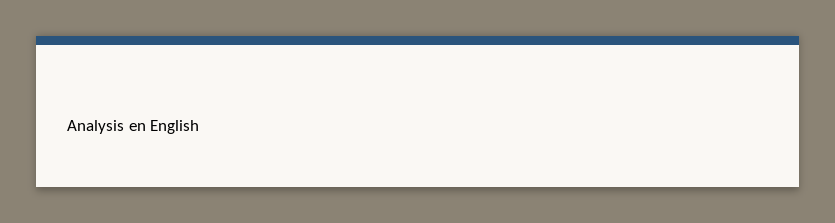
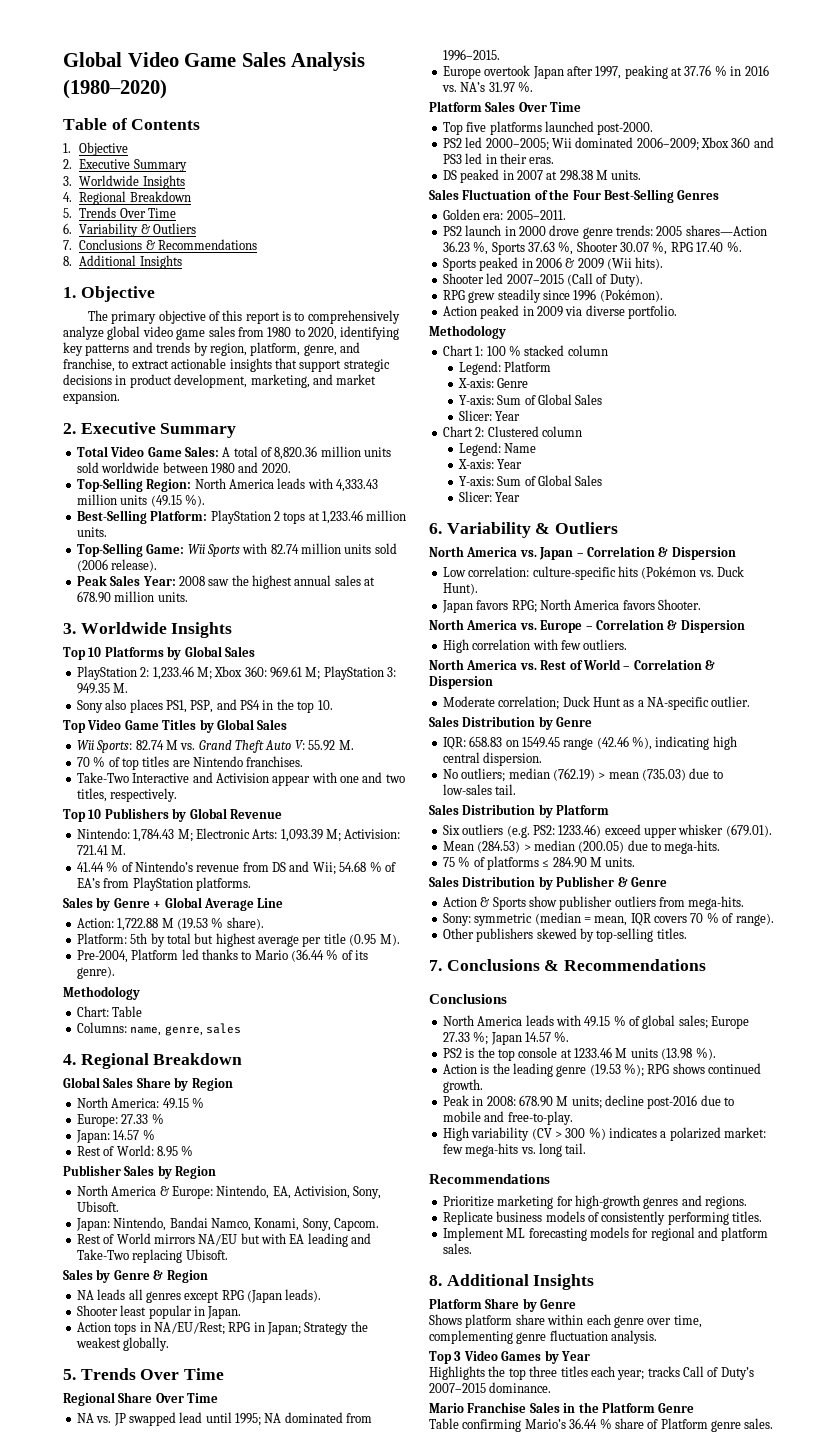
[67,120,200,134] Analysis en English -> [63,52,366,71] [63,79,167,99] [63,118,201,130] [63,142,129,156] [63,159,187,172] [63,175,185,189] [63,191,191,205] [63,207,176,218] [63,223,196,237] [63,239,257,250] [63,255,182,269] [63,286,155,302] [87,310,400,324] [63,326,400,340] [63,342,360,356] [63,358,390,372] [63,374,377,388] [63,391,120,404] [63,422,237,438] [76,446,392,460] [76,462,291,474] [76,478,378,492] [76,494,205,507] [76,510,407,524] [76,527,107,537] [76,543,397,557] [76,559,158,572] [76,575,376,589] [76,591,188,603] [63,622,233,638] [63,646,255,660] [76,666,397,680] [76,683,129,694] [76,699,333,713] [63,719,288,733] [76,740,354,753] [76,756,304,770] [76,772,405,786] [76,788,178,802] [63,808,282,822] [76,828,401,842] [76,845,127,855] [76,861,396,875] [76,877,251,891] [63,897,284,911] [76,917,264,931] [76,933,400,947] [76,949,369,963] [76,966,115,979] [63,986,140,1000] [76,1006,143,1017] [76,1022,241,1036] [63,1053,243,1069] [63,1077,233,1091] [76,1097,204,1109] [76,1113,164,1127] [75,1129,155,1143] [76,1145,194,1157] [63,1165,217,1179] [76,1185,382,1199] [76,1201,119,1212] [75,1217,379,1231] [76,1233,372,1247] [76,1249,228,1263] [63,1269,208,1283] [76,1289,322,1303] [76,1305,242,1319] [76,1321,368,1335] [75,1337,170,1351] [63,1368,225,1380] [63,1392,219,1406] [76,1412,373,1426] [442,49,500,61] [442,65,769,79] [441,81,533,93] [429,101,582,112] [442,121,654,135] [442,137,774,151] [442,153,555,164] [442,169,642,183] [429,189,720,203] [442,209,566,220] [442,225,767,239] [442,241,742,255] [442,257,664,271] [442,273,643,287] [442,289,663,303] [442,305,677,319] [429,325,506,339] [442,345,608,356] [458,361,552,375] [457,378,529,388] [458,394,603,405] [458,410,521,421] [442,426,582,437] [458,442,537,456] [457,459,523,469] [458,475,603,486] [458,491,521,502] [429,522,619,538] [429,546,736,560] [442,566,744,580] [442,583,478,595] [441,599,701,613] [429,619,745,633] [442,639,628,653] [429,659,715,670] [429,676,493,689] [442,696,751,710] [429,716,593,730] [442,736,737,750] [442,752,543,766] [442,768,723,782] [442,784,517,795] [429,804,610,818] [442,824,772,838] [442,840,721,854] [442,856,636,870] [429,876,667,890] [442,896,745,910] [442,912,774,926] [442,928,687,942] [429,959,707,971] [429,994,507,1004] [442,1015,750,1029] [442,1031,570,1045] [442,1047,716,1061] [442,1063,762,1077] [442,1079,483,1093] [442,1095,735,1109] [442,1111,573,1125] [442,1127,767,1141] [442,1143,587,1157] [429,1174,550,1184] [442,1195,747,1209] [442,1211,762,1225] [442,1227,769,1241] [442,1243,472,1254] [429,1274,595,1290] [429,1298,577,1312] [429,1314,702,1328] [429,1330,658,1344] [429,1350,590,1364] [429,1366,754,1380] [429,1382,552,1393] [429,1402,695,1413] [429,1418,774,1432] Global Video Game Sales Analysis (1980–2020) // Table of Contents // 1. Objective // 2. Executive Summary // 3. Worldwide Insights // 4. Regional Breakdown // 5. Trends Over Time // 6. Variability & Outliers // 7. Conclusions & Recommendations // 8. Additional Insights // 1. Objective // The primary objective of this report is to comprehensively analyze global video game sales from 1980 to 2020, identifying key patterns and trends by region, platform, genre, and franchise, to extract actionable insights that support strategic decisions in product development, marketing, and market expansion. // 2. Executive Summary // Total Video Game Sales: A total of 8,820.36 million units sold worldwide between 1980 and 2020. // Top-Selling Region: North America leads with 4,333.43 million units (49.15 %). // Best-Selling Platform: PlayStation 2 tops at 1,233.46 million units. // Top-Selling Game: Wii Sports with 82.74 million units sold (2006 release). // Peak Sales Year: 2008 saw the highest annual sales at 678.90 million units. // 3. Worldwide Insights // Top 10 Platforms by Global Sales // PlayStation 2: 1,233.46 M; Xbox 360: 969.61 M; PlayStation 3: 949.35 M. // Sony also places PS1, PSP, and PS4 in the top 10. // Top Video Game Titles by Global Sales // Wii Sports: 82.74 M vs. Grand Theft Auto V: 55.92 M. // 70 % of top titles are Nintendo franchises. // Take-Two Interactive and Activision appear with one and two titles, respectively. // Top 10 Publishers by Global Revenue // Nintendo: 1,784.43 M; Electronic Arts: 1,093.39 M; Activision: 721.41 M. // 41.44 % of Nintendo’s revenue from DS and Wii; 54.68 % of EA’s from PlayStation platforms. // Sales by Genre + Global Average Line // Action: 1,722.88 M (19.53 % share). // Platform: 5th by total but highest average per title (0.95 M). // Pre-2004, Platform led thanks to Mario (36.44 % of its genre). // Methodology // Chart: Table // Columns: name, genre, sales // 4. Regional Breakdown // Global Sales Share by Region // North America: 49.15 % // Europe: 27.33 % // Japan: 14.57 % // Rest of World: 8.95 % // Publisher Sales by Region // North America & Europe: Nintendo, EA, Activision, Sony, Ubisoft. // Japan: Nintendo, Bandai Namco, Konami, Sony, Capcom. // Rest of World mirrors NA/EU but with EA leading and Take-Two replacing Ubisoft. // Sales by Genre & Region // NA leads all genres except RPG (Japan leads). // Shooter least popular in Japan. // Action tops in NA/EU/Rest; RPG in Japan; Strategy the weakest globally. // 5. Trends Over Time // Regional Share Over Time // NA vs. JP swapped lead until 1995; NA dominated from 1996–2015. // Europe overtook Japan after 1997, peaking at 37.76 % in 2016 vs. NA’s 31.97 %. // Platform Sales Over Time // Top five platforms launched post-2000. // PS2 led 2000–2005; Wii dominated 2006–2009; Xbox 360 and PS3 led in their eras. // DS peaked in 2007 at 298.38 M units. // Sales Fluctuation of the Four Best-Selling Genres // Golden era: 2005–2011. // PS2 launch in 2000 drove genre trends: 2005 shares—Action 36.23 %, Sports 37.63 %, Shooter 30.07 %, RPG 17.40 %. // Sports peaked in 2006 & 2009 (Wii hits). // Shooter led 2007–2015 (Call of Duty). // RPG grew steadily since 1996 (Pokémon). // Action peaked in 2009 via diverse portfolio. // Methodology // Chart 1: 100 % stacked column // Legend: Platform // X-axis: Genre // Y-axis: Sum of Global Sales // Slicer: Year // Chart 2: Clustered column // Legend: Name // X-axis: Year // Y-axis: Sum of Global Sales // Slicer: Year // 6. Variability & Outliers // North America vs. Japan – Correlation & Dispersion // Low correlation: culture-specific hits (Pokémon vs. Duck Hunt). // Japan favors RPG; North America favors Shooter. // North America vs. Europe – Correlation & Dispersion // High correlation with few outliers. // North America vs. Rest of World – Correlation & Dispersion // Moderate correlation; Duck Hunt as a NA-specific outlier. // Sales Distribution by Genre // IQR: 658.83 on 1549.45 range (42.46 %), indicating high central dispersion. // No outliers; median (762.19) > mean (735.03) due to low-sales tail. // Sales Distribution by Platform // Six outliers (e.g. PS2: 1233.46) exceed upper whisker (679.01). // Mean (284.53) > median (200.05) due to mega-hits. // 75 % of platforms ≤ 284.90 M units. // Sales Distribution by Publisher & Genre // Action & Sports show publisher outliers from mega-hits. // Sony: symmetric (median = mean, IQR covers 70 % of range). // Other publishers skewed by top-selling titles. // 7. Conclusions & Recommendations // Conclusions // North America leads with 49.15 % of global sales; Europe 27.33 %; Japan 14.57 %. // PS2 is the top console at 1233.46 M units (13.98 %). // Action is the leading genre (19.53 %); RPG shows continued growth. // Peak in 2008: 678.90 M units; decline post-2016 due to mobile and free-to-play. // High variability (CV > 300 %) indicates a polarized market: few mega-hits vs. long tail. // Recommendations // Prioritize marketing for high-growth genres and regions. // Replicate business models of consistently performing titles. // Implement ML forecasting models for regional and platform sales. // 8. Additional Insights // Platform Share by Genre // Shows platform share within each genre over time, complementing genre fluctuation analysis. // Top 3 Video Games by Year // Highlights the top three titles each year; tracks Call of Duty’s 2007–2015 dominance. // Mario Franchise Sales in the Platform Genre // Table confirming Mario’s 36.44 % share of Platform genre sales.

